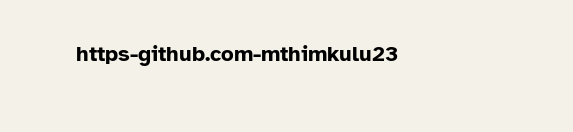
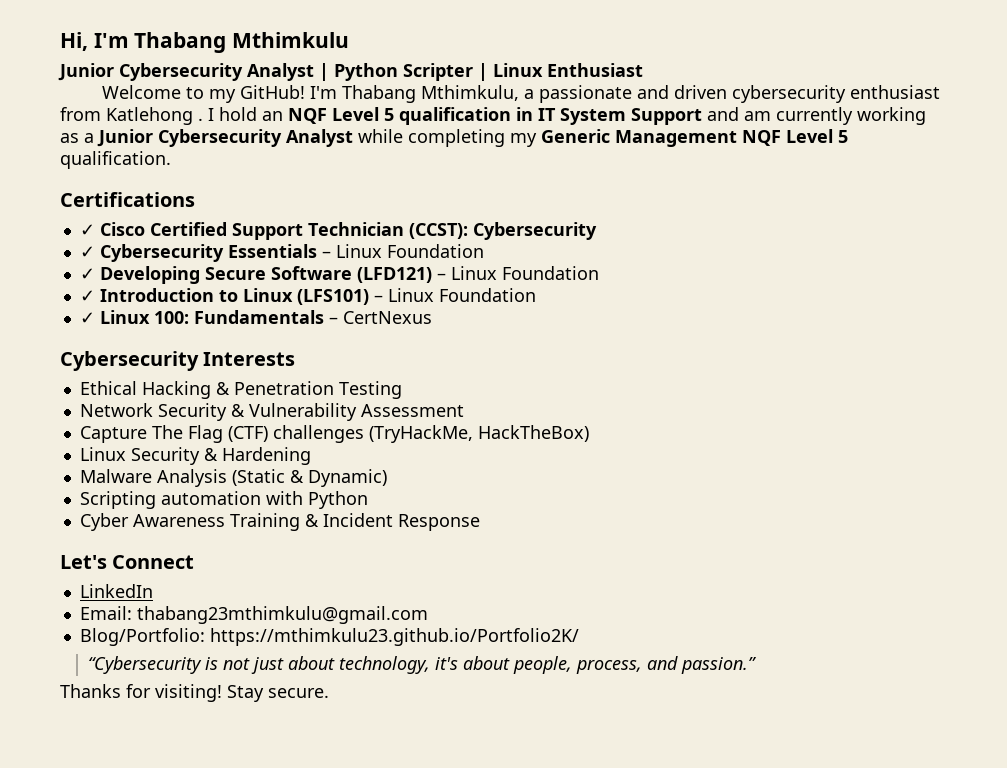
[76,45,398,66] https-github.com-mthimkulu23 -> [60,32,350,53] [58,63,643,81] [102,85,941,103] [60,107,926,125] [60,129,848,147] [60,151,171,169] [60,192,195,207] [79,222,597,240] [79,244,484,262] [79,266,599,284] [79,288,536,305] [79,310,432,324] [60,351,296,371] [79,381,402,399] [79,403,464,421] [79,425,589,443] [79,447,311,465] [79,469,387,487] [79,491,368,509] [79,513,480,531] [60,555,195,569] [79,584,153,598] [79,606,428,624] [79,628,579,646] [88,656,757,674] [60,684,329,702] Hi, I'm Thabang Mthimkulu // Junior Cybersecurity Analyst | Python Scripter | Linux Enthusiast // Welcome to my GitHub! I'm Thabang Mthimkulu, a passionate and driven cybersecurity enthusiast from Katlehong . I hold an NQF Level 5 qualification in IT System Support and am currently working as a Junior Cybersecurity Analyst while completing my Generic Management NQF Level 5 qualification. // Certifications // ✓ Cisco Certified Support Technician (CCST): Cybersecurity // ✓ Cybersecurity Essentials – Linux Foundation // ✓ Developing Secure Software (LFD121) – Linux Foundation // ✓ Introduction to Linux (LFS101) – Linux Foundation // ✓ Linux 100: Fundamentals – CertNexus // Cybersecurity Interests // Ethical Hacking & Penetration Testing // Network Security & Vulnerability Assessment // Capture The Flag (CTF) challenges (TryHackMe, HackTheBox) // Linux Security & Hardening // Malware Analysis (Static & Dynamic) // Scripting automation with Python // Cyber Awareness Training & Incident Response // Let's Connect // LinkedIn // Email: thabang23mthimkulu@gmail.com // Blog/Portfolio: https://mthimkulu23.github.io/Portfolio2K/ // “Cybersecurity is not just about technology, it's about people, process, and passion.” // Thanks for visiting! Stay secure.

